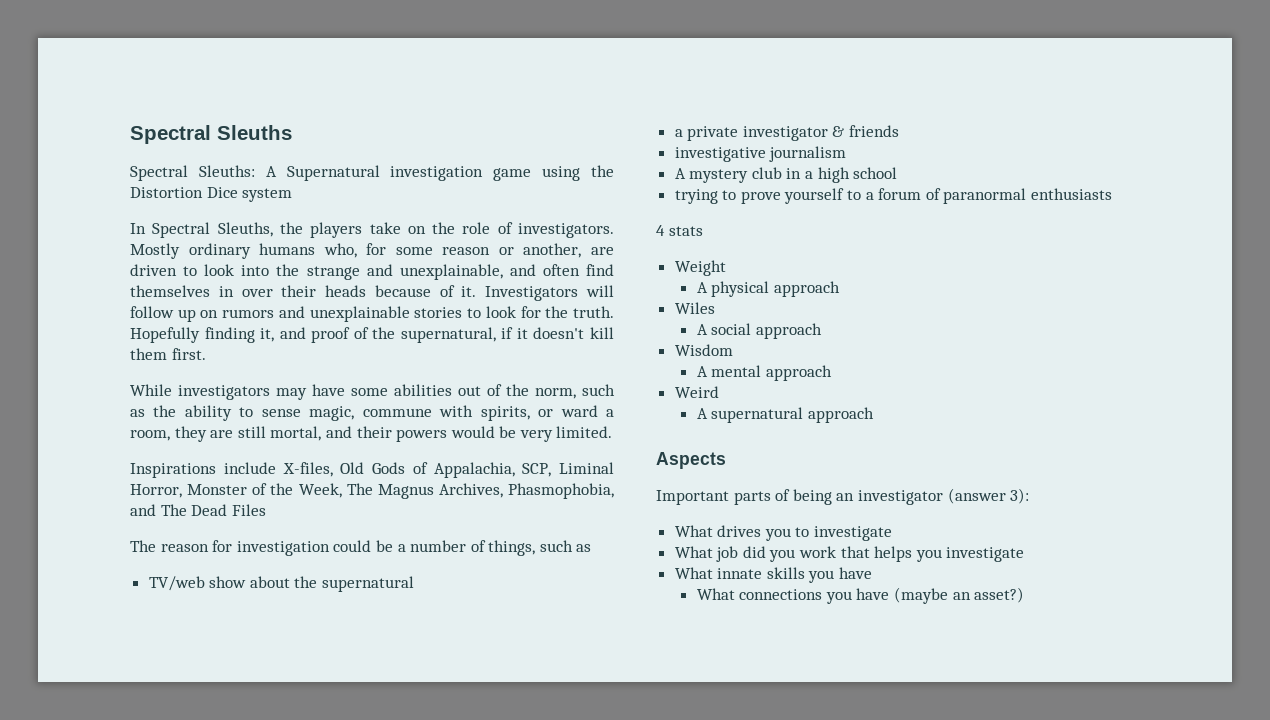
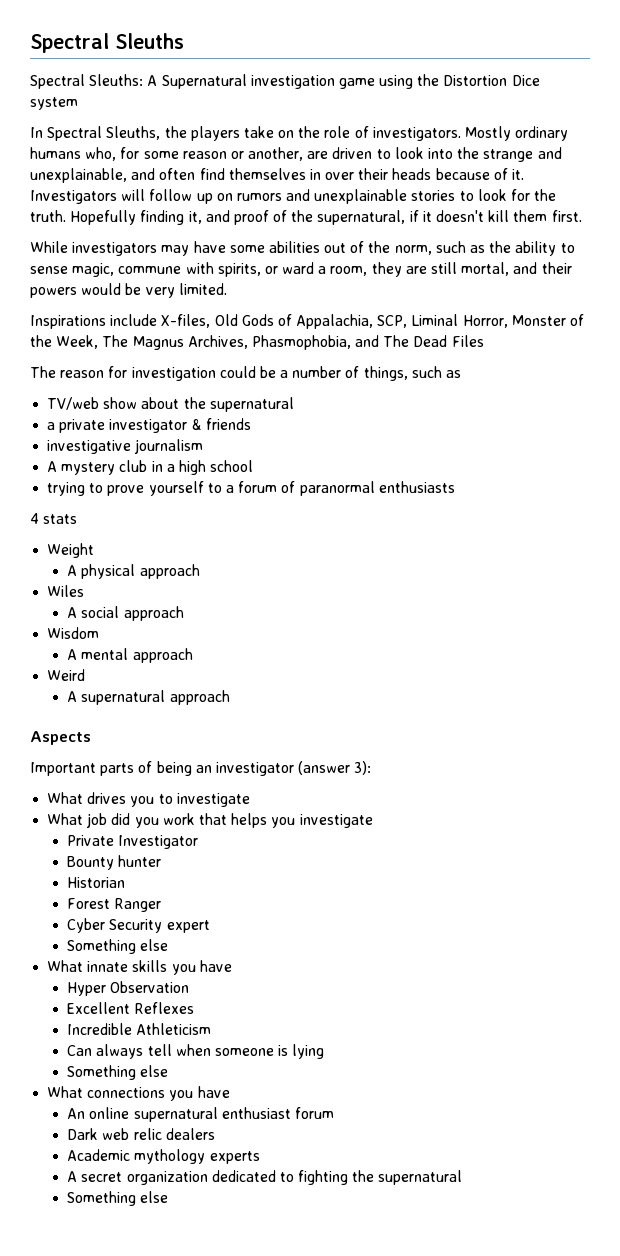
(1025, 554) none -> [67,835,199,849] [67,855,162,870] [67,877,126,888] [67,898,162,912] [67,918,210,933] [67,939,169,954] // Private Investigator // Bounty hunter // Historian // Forest Ranger // Cyber Security expert // Something else
[696,587,1025,604] What connections you have (maybe an asset?) -> [67,981,190,996] [67,1002,195,1014] [67,1023,212,1035] [67,1044,325,1059] [67,1065,169,1080] [47,1086,230,1101] [67,1107,334,1122] [67,1128,215,1140] [67,1149,260,1164] [67,1170,463,1185] [67,1191,169,1206] Hyper Observation // Excellent Reflexes // Incredible Athleticism // Can always tell when someone is lying // Something else // What connections you have // An online supernatural enthusiast forum // Dark web relic dealers // Academic mythology experts // A secret organization dedicated to fighting the supernatural // Something else

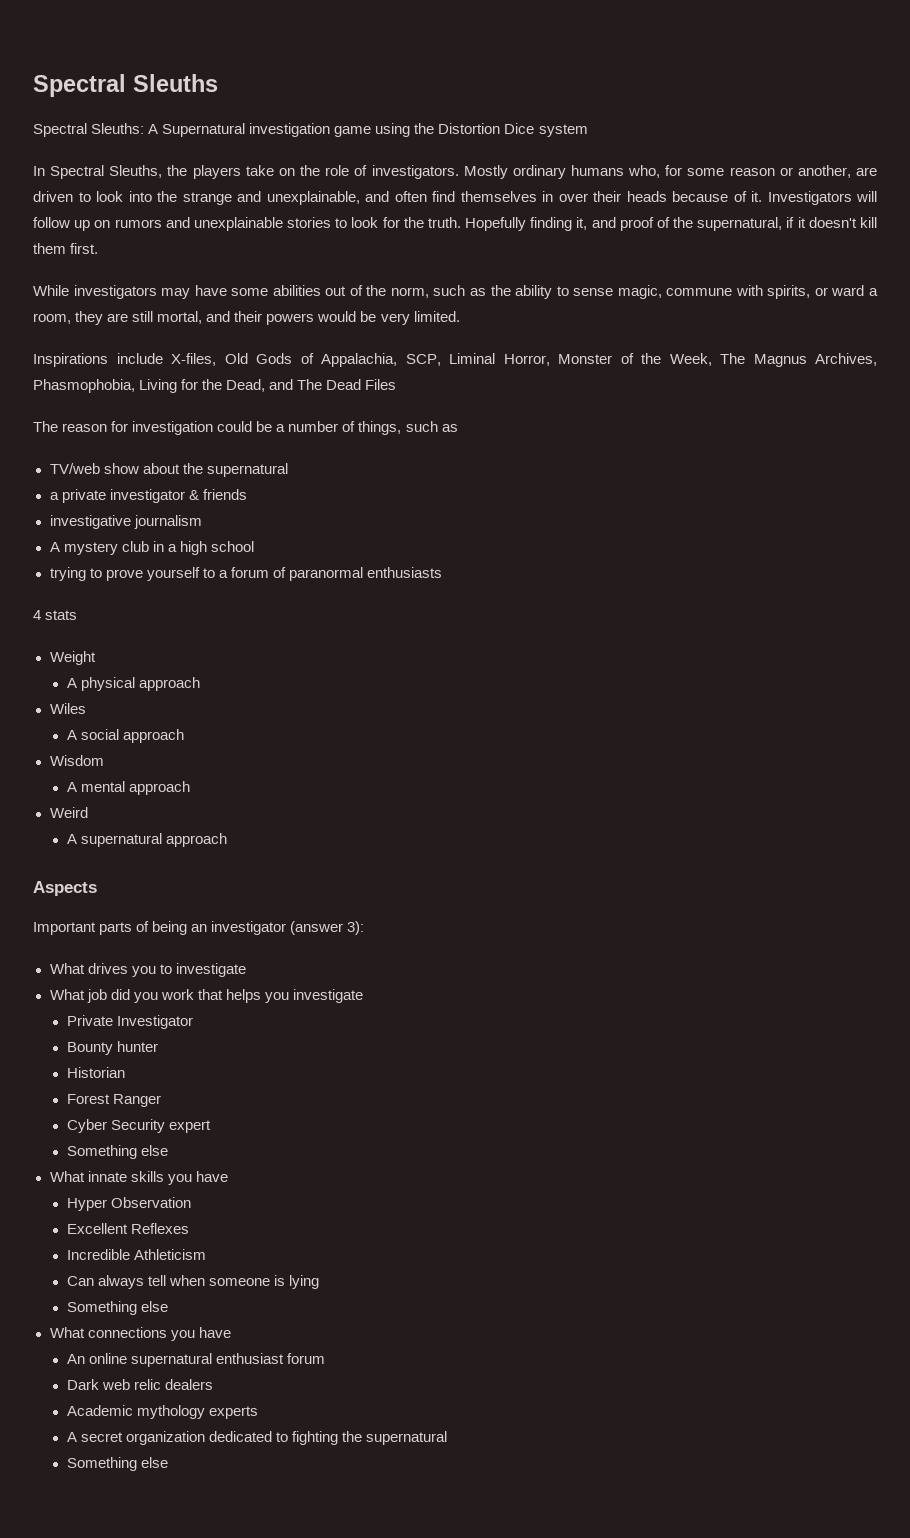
(351, 342) none -> [139,379,266,393] Living for the Dead,

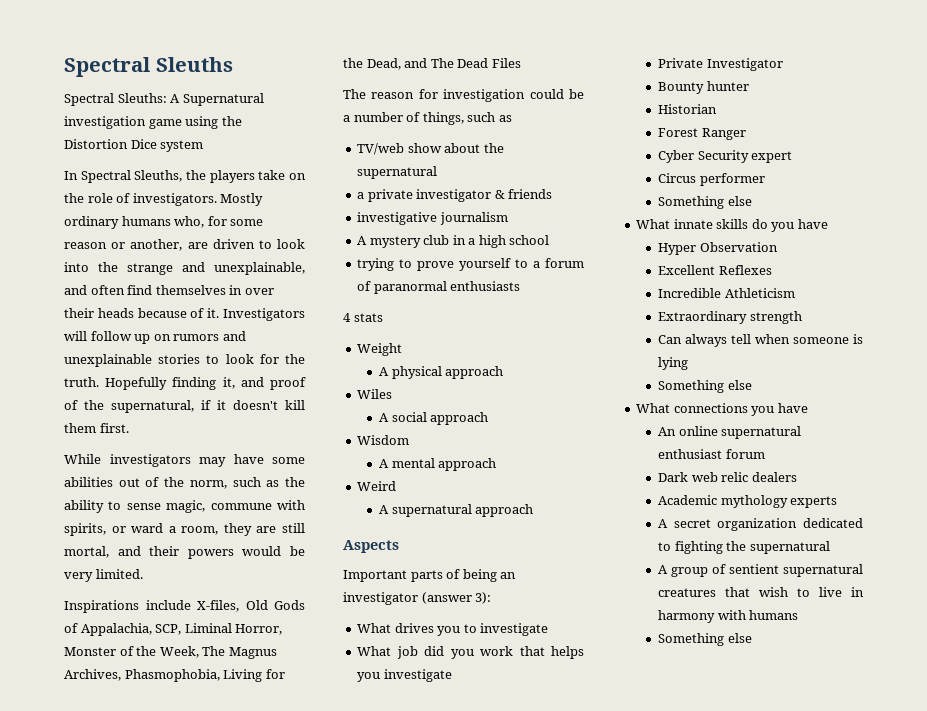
(211, 1126) none -> [658,173,765,186] // Circus performer
(164, 1176) none -> [751,219,768,229] do
(206, 1254) none -> [658,311,802,324] // Extraordinary strength
(447, 1438) none -> [658,564,863,577] [658,587,864,597] [658,610,799,623] // A group of sentient supernatural creatures that wish to live in harmony with humans

